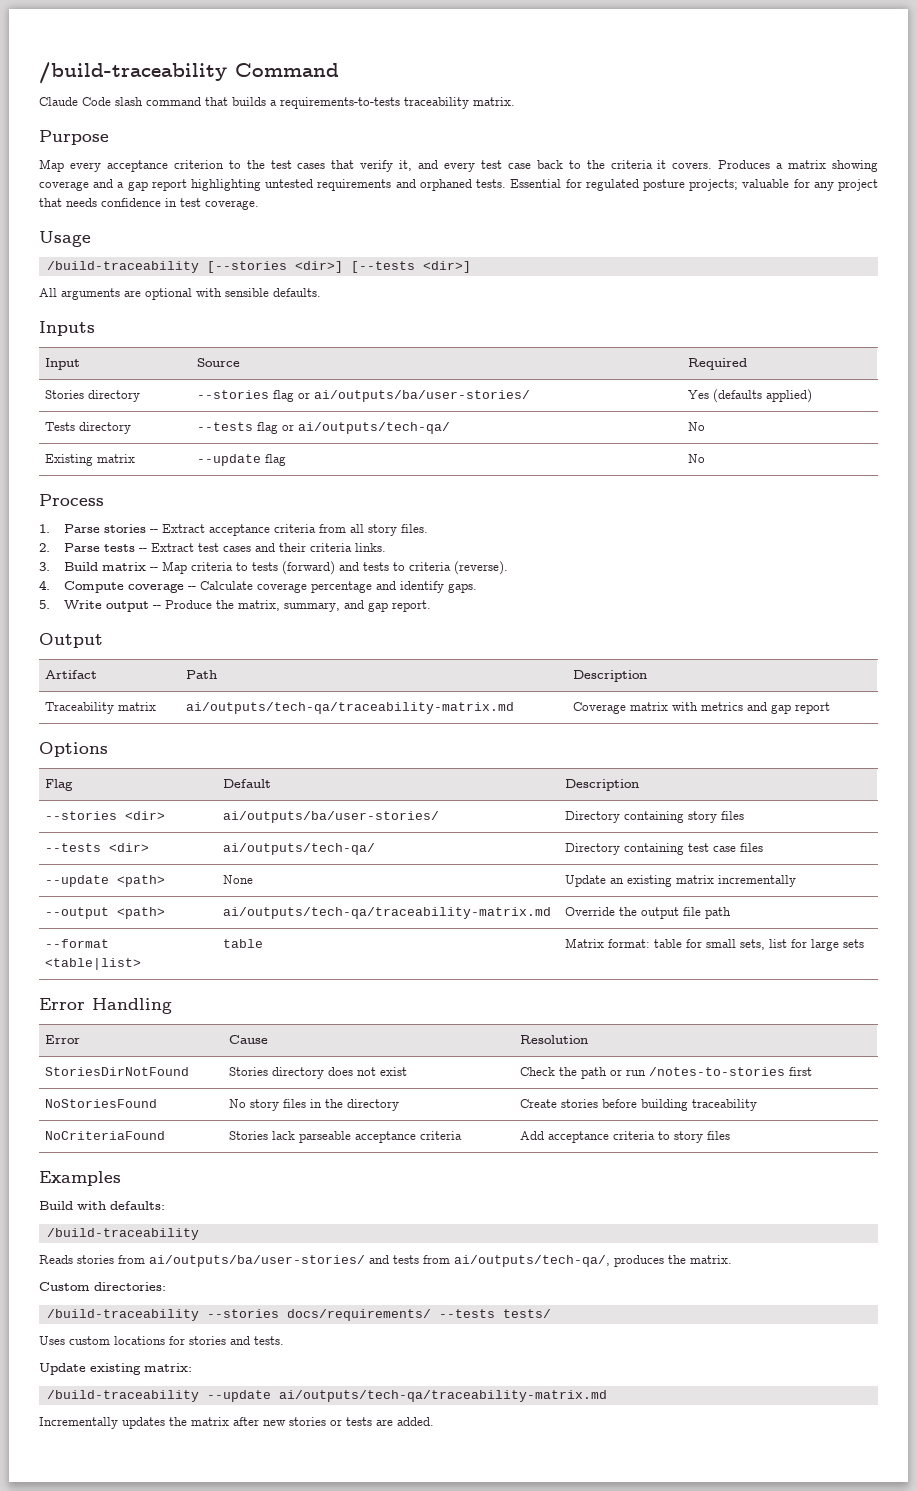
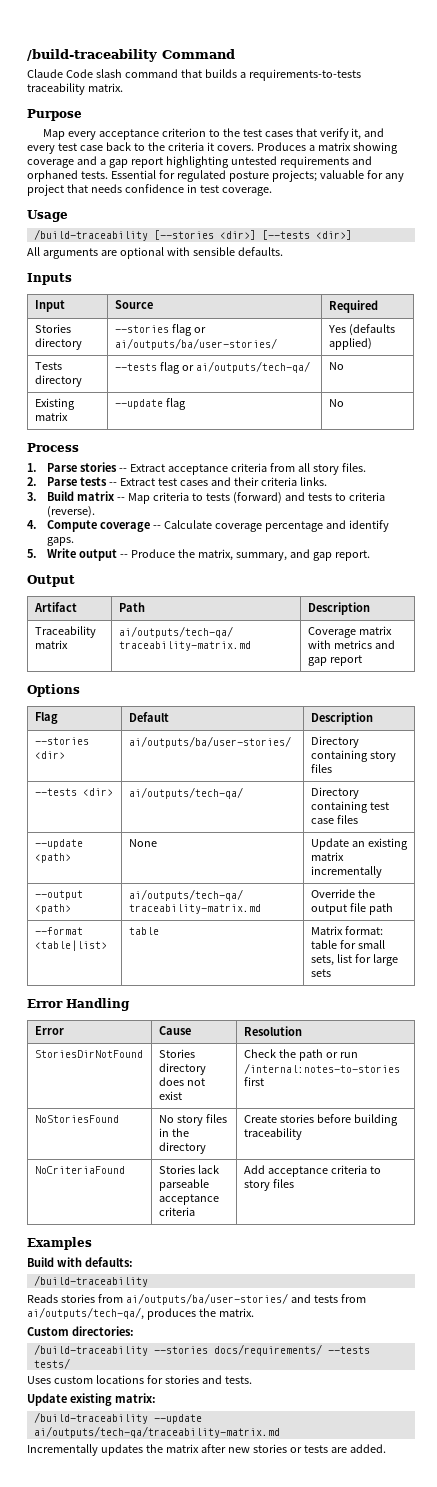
[648,1067,785,1076] /notes-to-stories -> [243,1063,400,1074] /internal:notes-to-stories

